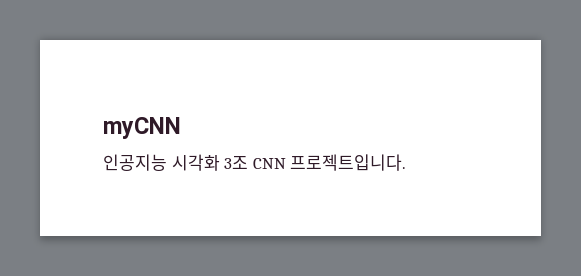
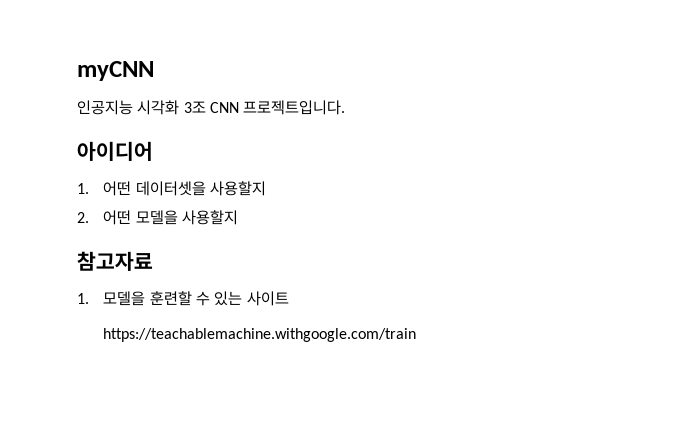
(407, 162) none -> [77,141,153,161] [77,181,266,196] [77,210,238,225] [77,251,153,271] [77,291,289,306] [103,328,417,342] // 아이디어 // 1. 어떤 데이터셋을 사용할지 // 2. 어떤 모델을 사용할지 // 참고자료 // 1. 모델을 훈련할 수 있는 사이트 // https://teachablemachine.withgoogle.com/train

